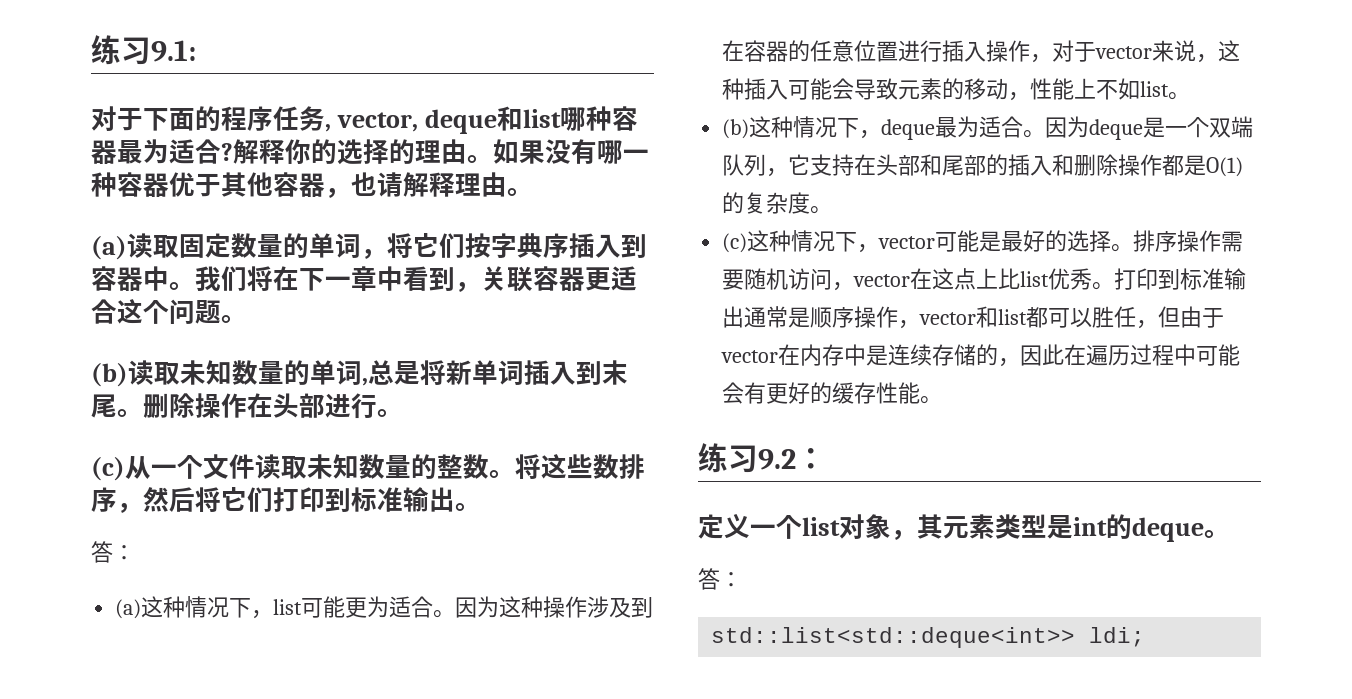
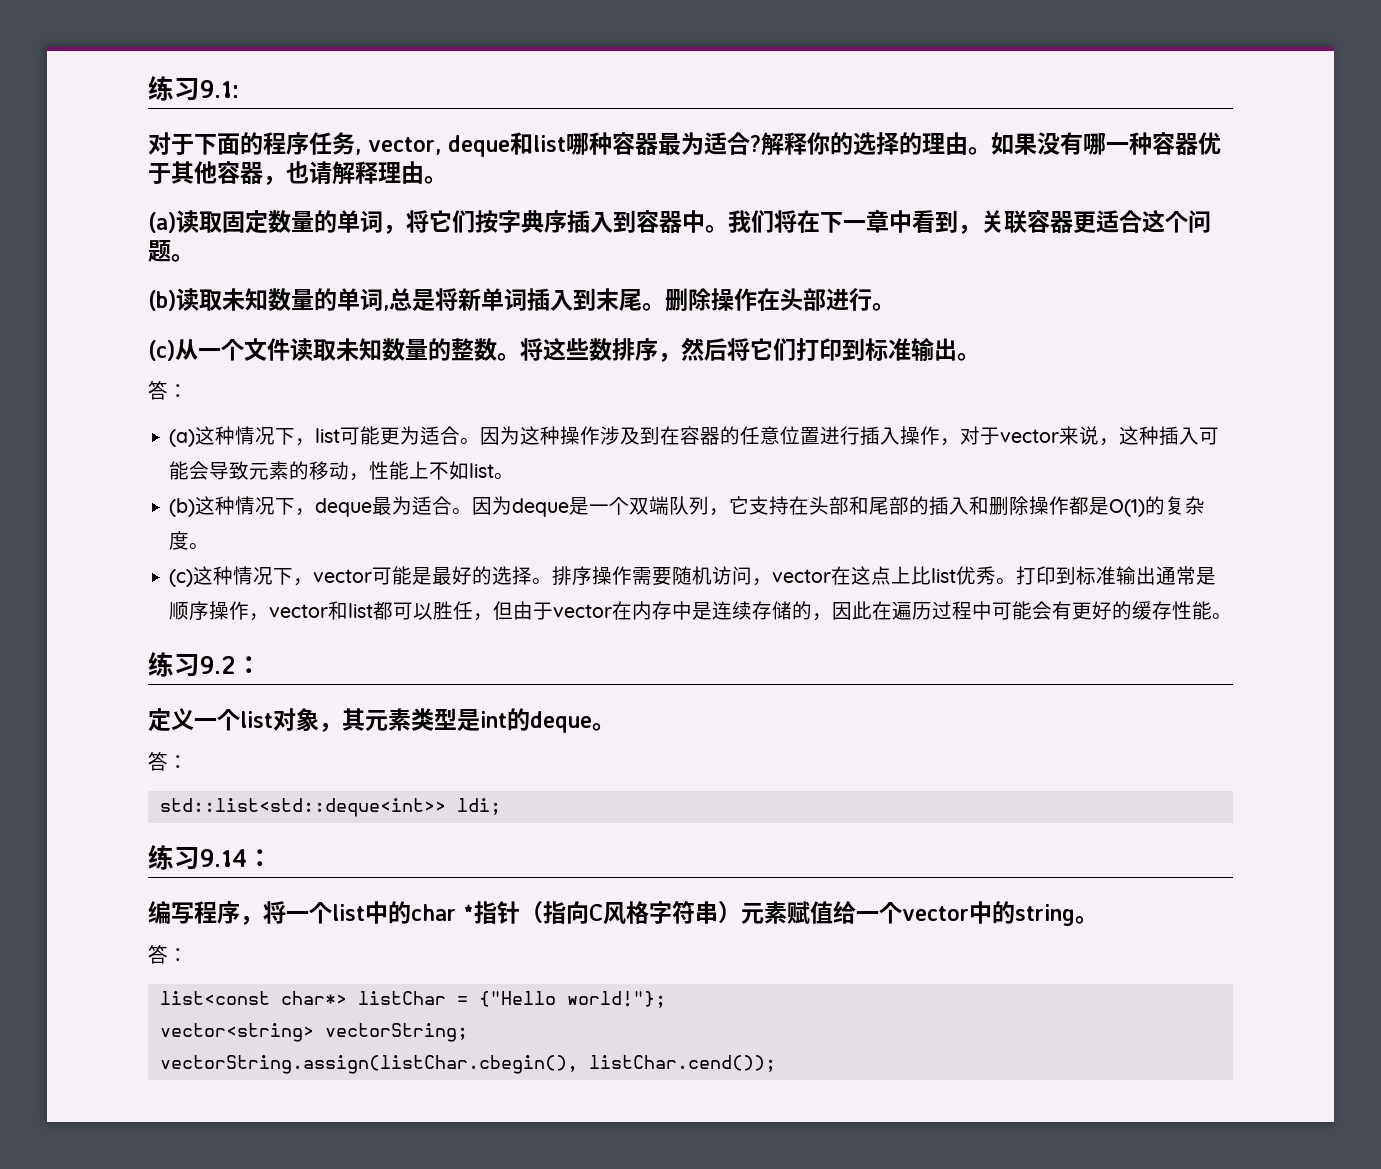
(1146, 637) none -> [148,845,273,870] [148,901,1098,926] [148,945,188,964] [159,991,666,1008] [159,1023,468,1042] [159,1055,776,1074] // 练习9.14： // 编写程序，将一个list中的char *指针（指向C风格字符串）元素赋值给一个vector中的string。 // 答： // list<const char*> listChar = {"Hello world!"}; // vector<string> vectorString; // vectorString.assign(listChar.cbegin(), listChar.cend());

